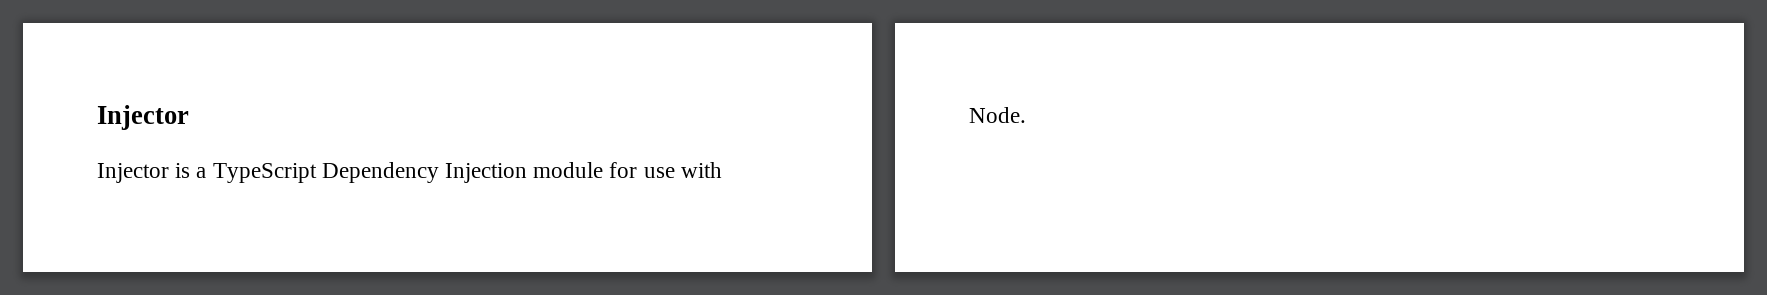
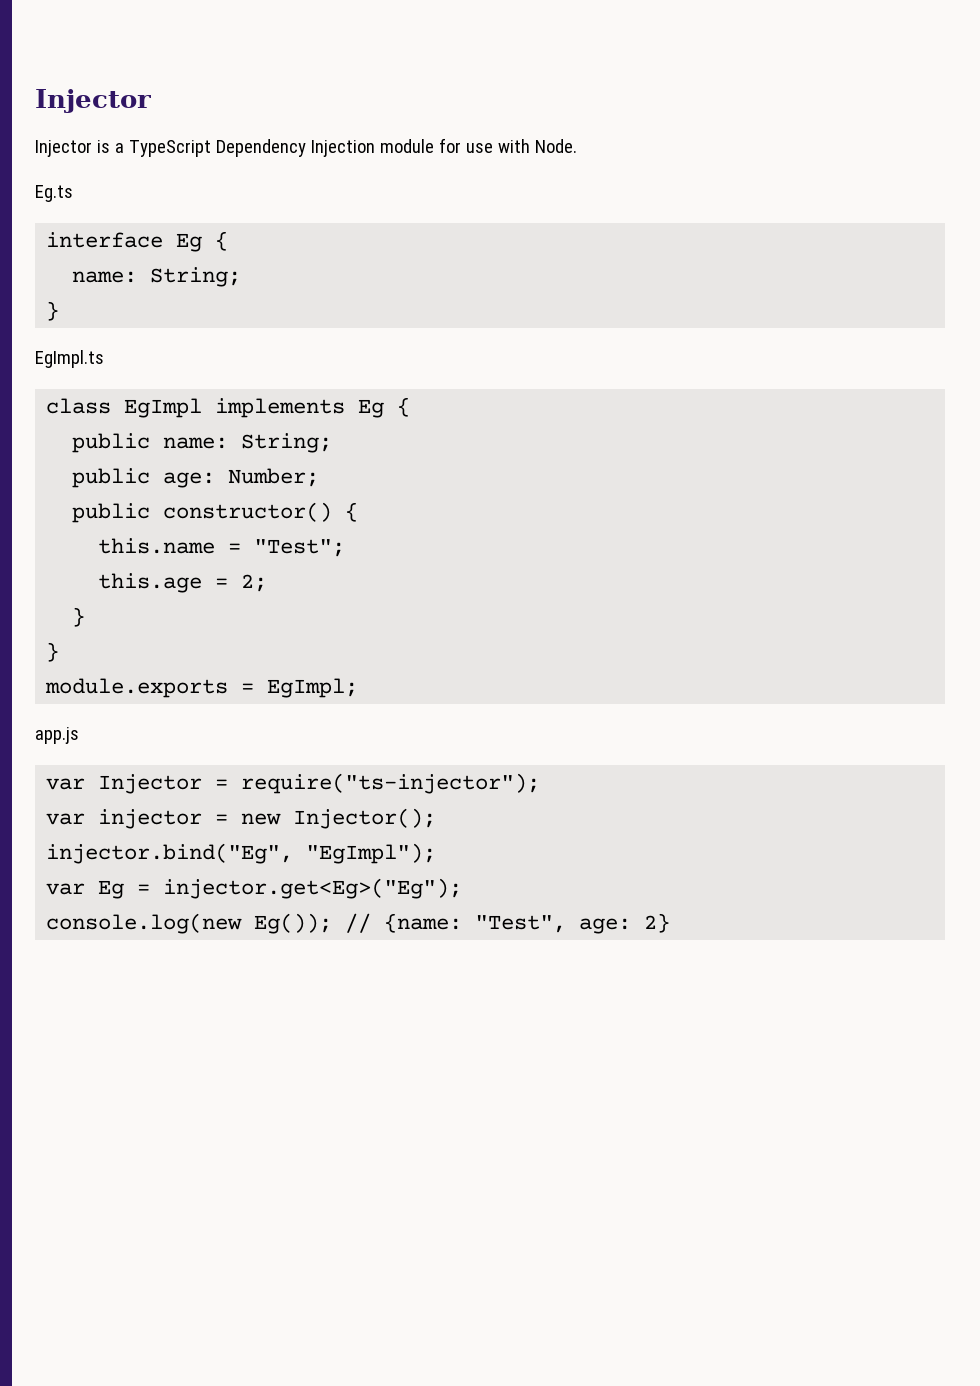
(1026, 115) none -> [35,185,73,202] [46,231,229,252] [72,267,242,287] [46,301,60,321] [35,350,104,368] [46,397,411,418] [72,433,333,453] [72,468,320,488] [72,502,359,523] [98,538,346,557] [98,573,268,593] [72,607,86,627] [46,642,60,662] [45,678,359,698] [35,727,79,744] [46,773,541,794] [46,808,437,829] [46,843,437,864] [46,878,463,899] [46,913,671,934] // Eg.ts // interface Eg { // name: String; // } // EgImpl.ts // class EgImpl implements Eg { // public name: String; // public age: Number; // public constructor() { // this.name = "Test"; // this.age = 2; // } // } // module.exports = EgImpl; // app.js // var Injector = require("ts-injector"); // var injector = new Injector(); // injector.bind("Eg", "EgImpl"); // var Eg = injector.get<Eg>("Eg"); // console.log(new Eg()); // {name: "Test", age: 2}

